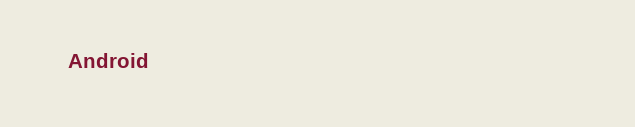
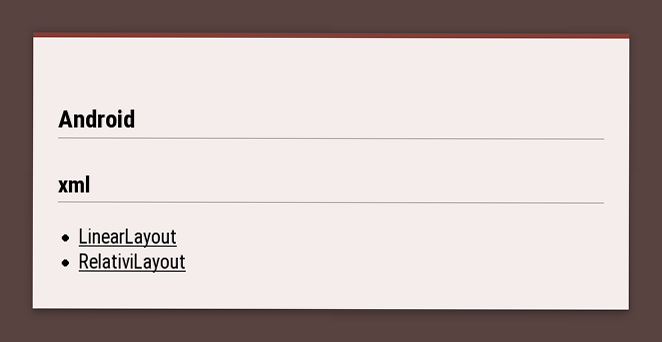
(149, 60) none -> [57,175,90,193] [78,228,178,248] [78,253,187,273] // xml // LinearLayout // RelativiLayout

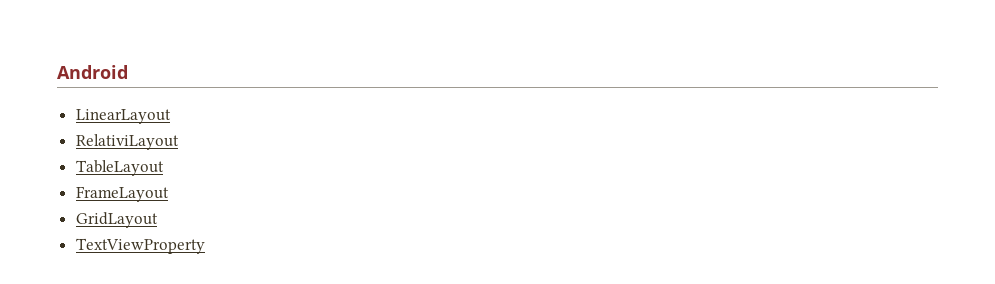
[57,175,90,193] // xml -> (128, 72) none
(187, 263) none -> [75,160,164,176] [75,186,169,202] [75,212,158,228] [75,238,205,254] // TableLayout // FrameLayout // GridLayout // TextViewProperty

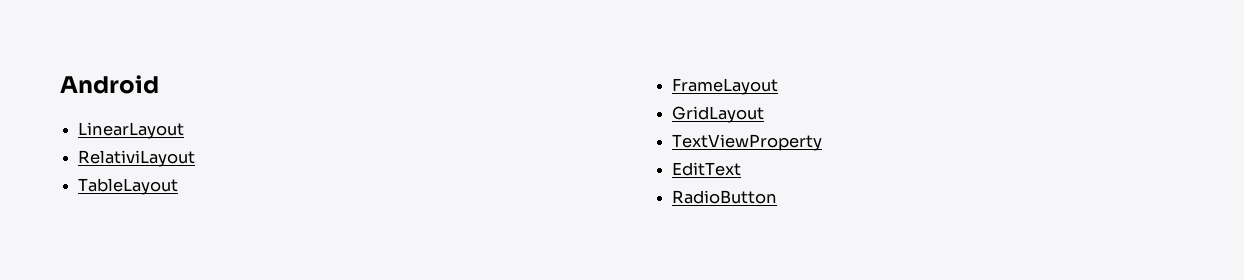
(205, 246) none -> [672,162,742,176] [672,190,778,204] // EditText // RadioButton

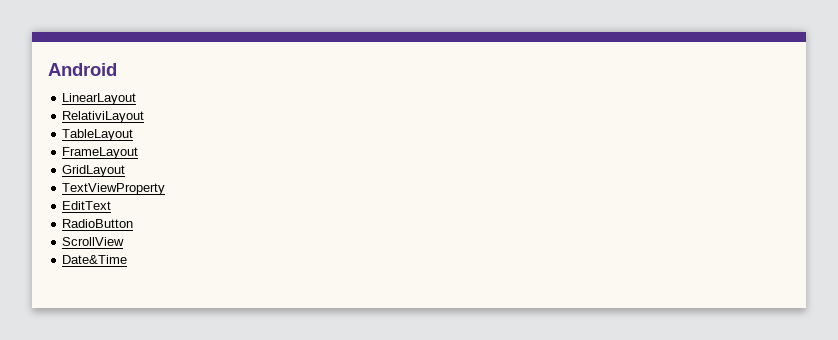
(778, 197) none -> [62,237,125,246] [62,255,128,264] // ScrollView // Date&Time

